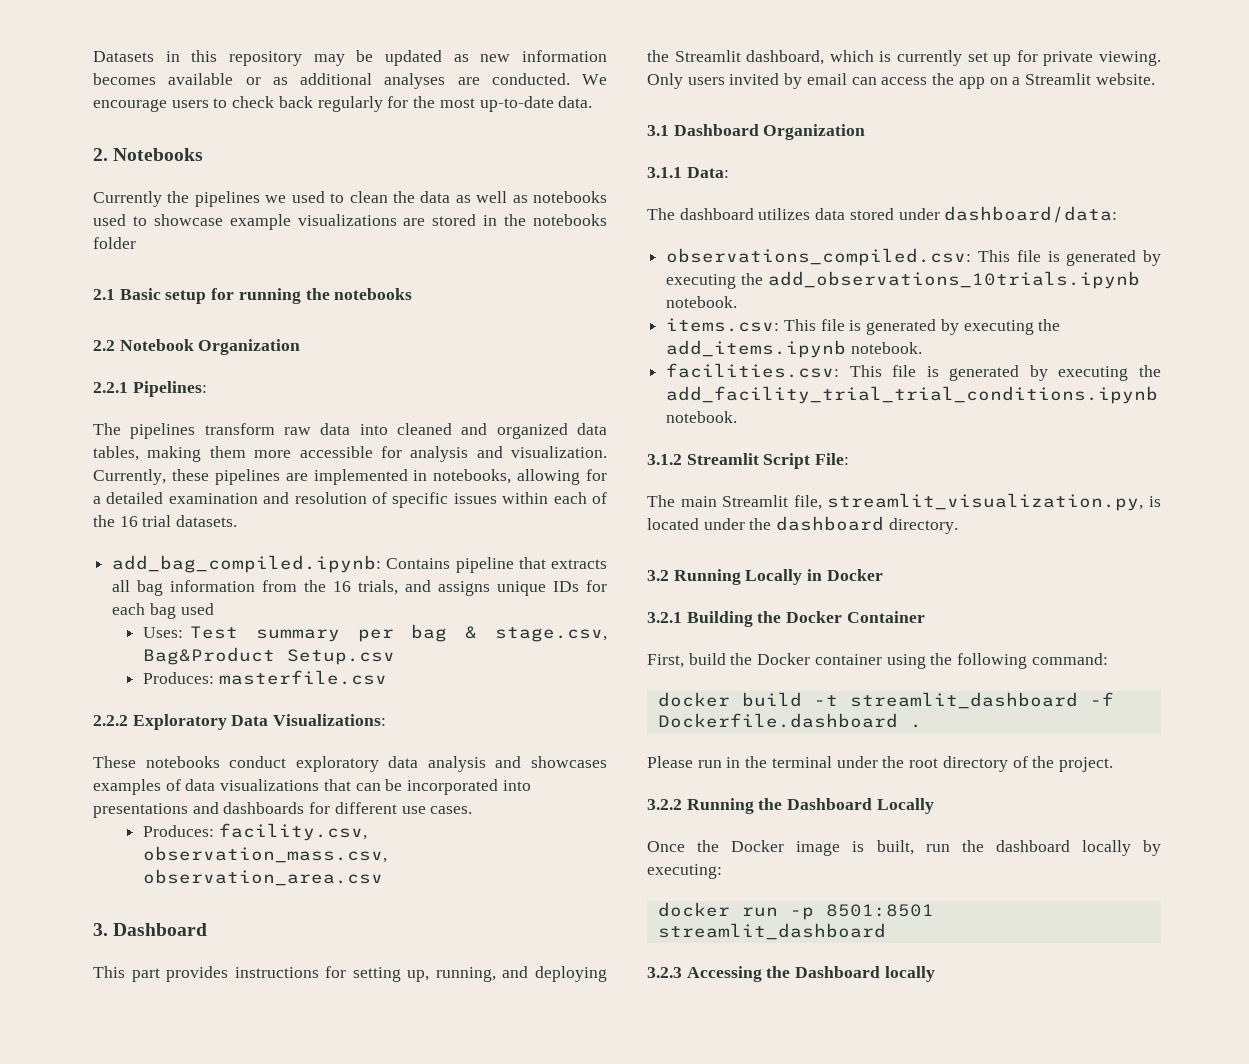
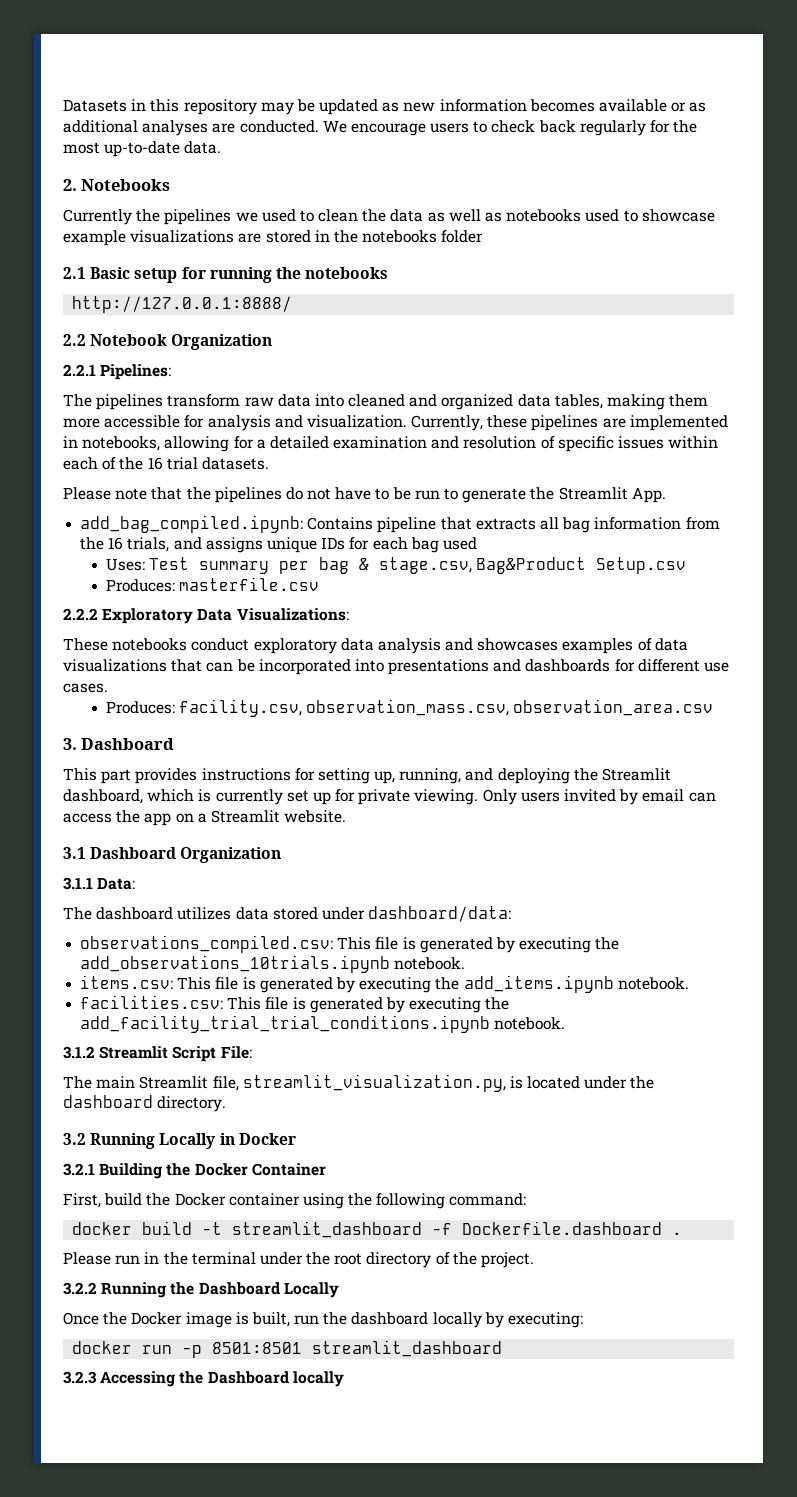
(413, 294) none -> [72,296,293,313] // http://127.0.0.1:8888/
(238, 521) none -> [63,487,666,503] // Please note that the pipelines do not have to be run to generate the Streamlit App.

